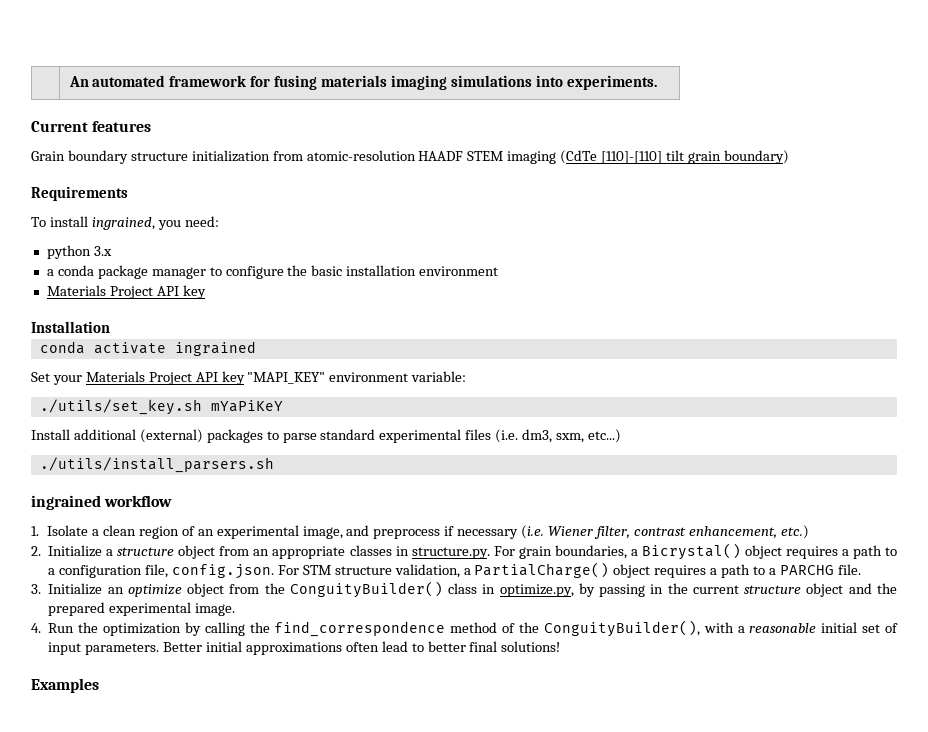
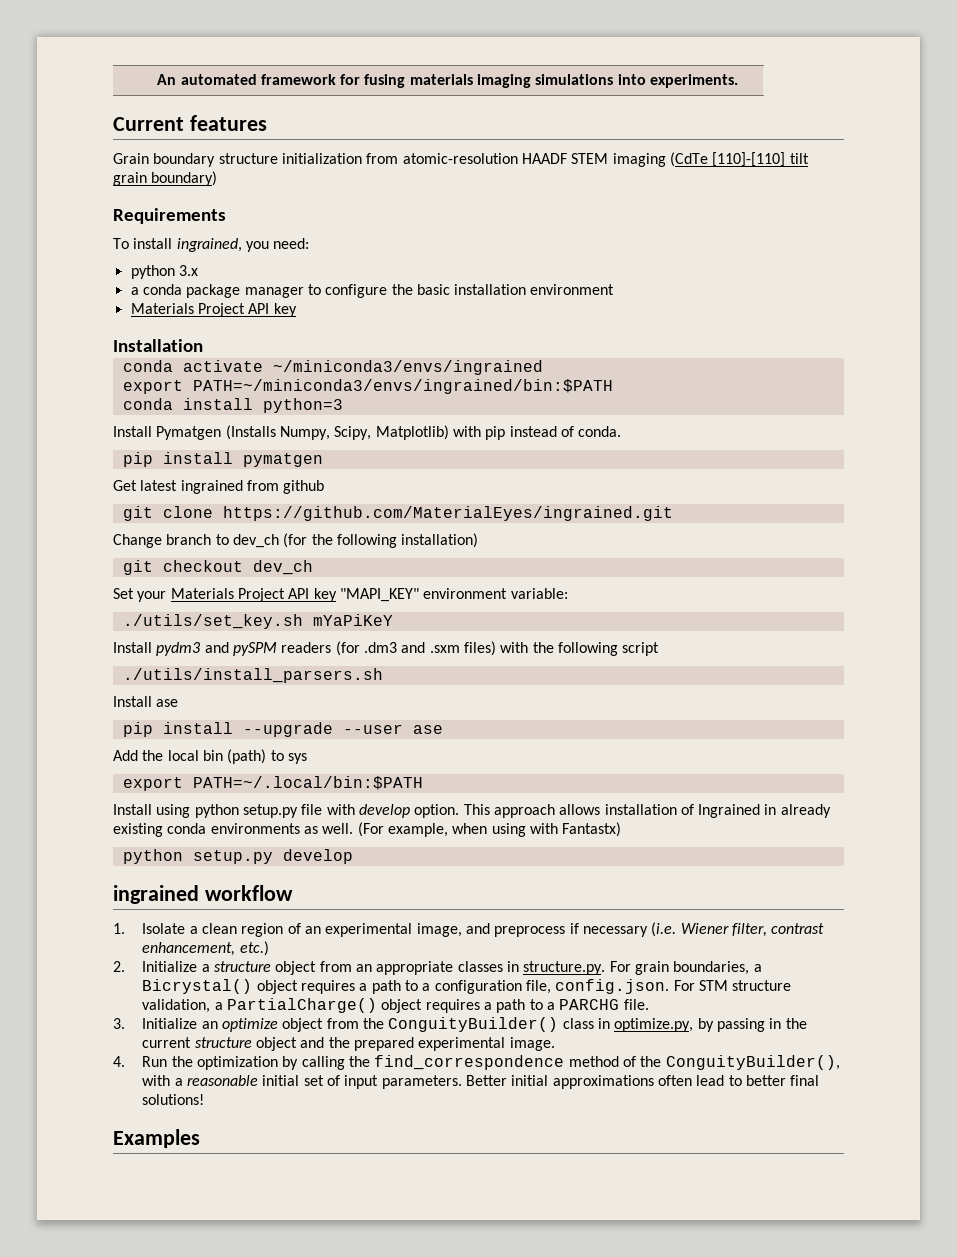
[174,341,256,356] ingrained -> [272,360,543,375] [122,379,613,394] [122,398,343,413] [113,425,622,440] [122,452,323,467] [113,480,325,494] [122,506,673,521] [113,533,479,548] [122,560,313,575] ~/miniconda3/envs/ingrained // export PATH=~/miniconda3/envs/ingrained/bin:$PATH // conda install python=3 // Install Pymatgen (Installs Numpy, Scipy, Matplotlib) with pip instead of conda. // pip install pymatgen // Get latest ingrained from github // git clone https://github.com/MaterialEyes/ingrained.git // Change branch to dev_ch (for the following installation) // git checkout dev_ch
[73,429,621,443] [39,457,274,473] additional (external) packages to parse standard experimental files (i.e. dm3, sxm, etc...) // ./utils/install_parsers.sh -> [156,641,660,656] [122,668,383,683] [113,696,179,707] [122,722,443,737] [113,749,307,764] [122,776,423,791] [113,804,831,818] [113,822,622,837] [122,849,353,864] pydm3 and pySPM readers (for .dm3 and .sxm files) with the following script // ./utils/install_parsers.sh // Install ase // pip install --upgrade --user ase // Add the local bin (path) to sys // export PATH=~/.local/bin:$PATH // Install using python setup.py file with develop option. This approach allows installation of Ingrained in already existing conda environments as well. (For example, when using with Fantastx) // python setup.py develop

